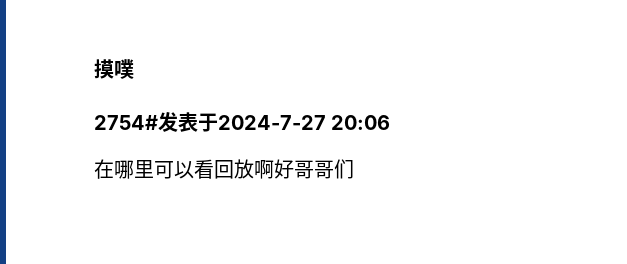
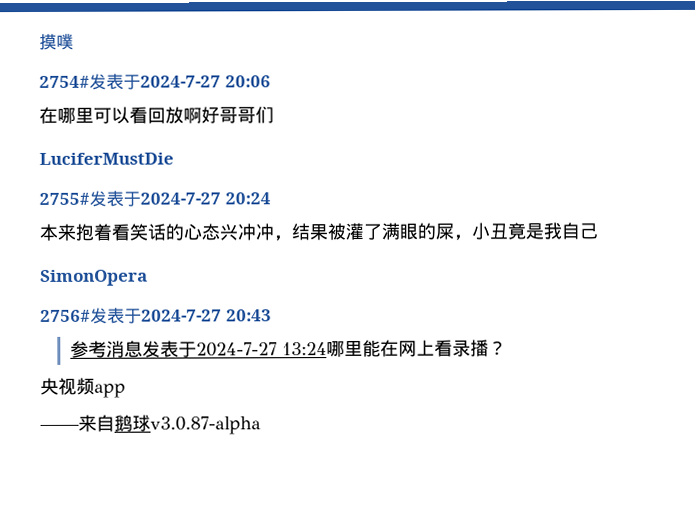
(354, 169) none -> [39,152,174,165] [39,190,271,207] [39,222,598,242] [40,269,148,286] [40,307,272,324] [69,339,507,358] [40,377,126,398] [40,414,261,435] // LuciferMustDie // 2755#发表于2024-7-27 20:24 // 本来抱着看笑话的心态兴冲冲，结果被灌了满眼的屎，小丑竟是我自己 // SimonOpera // 2756#发表于2024-7-27 20:43 // 参考消息发表于2024-7-27 13:24哪里能在网上看录播？ // 央视频app // ——来自鹅球v3.0.87-alpha

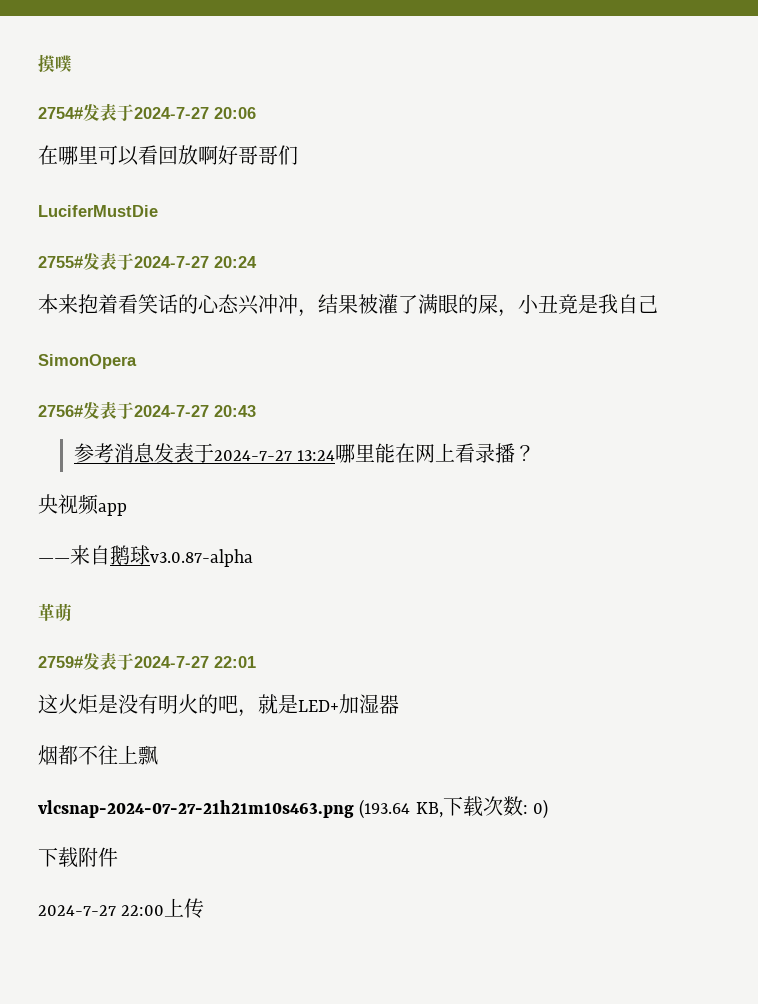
(261, 425) none -> [38,603,72,621] [38,652,256,670] [38,694,399,717] [38,745,158,765] [38,796,549,819] [38,847,118,868] [38,898,205,918] // 革萌 // 2759#发表于2024-7-27 22:01 // 这火炬是没有明火的吧，就是LED+加湿器 // 烟都不往上飘 // vlcsnap-2024-07-27-21h21m10s463.png (193.64 KB,下载次数: 0) // 下载附件 // 2024-7-27 22:00上传

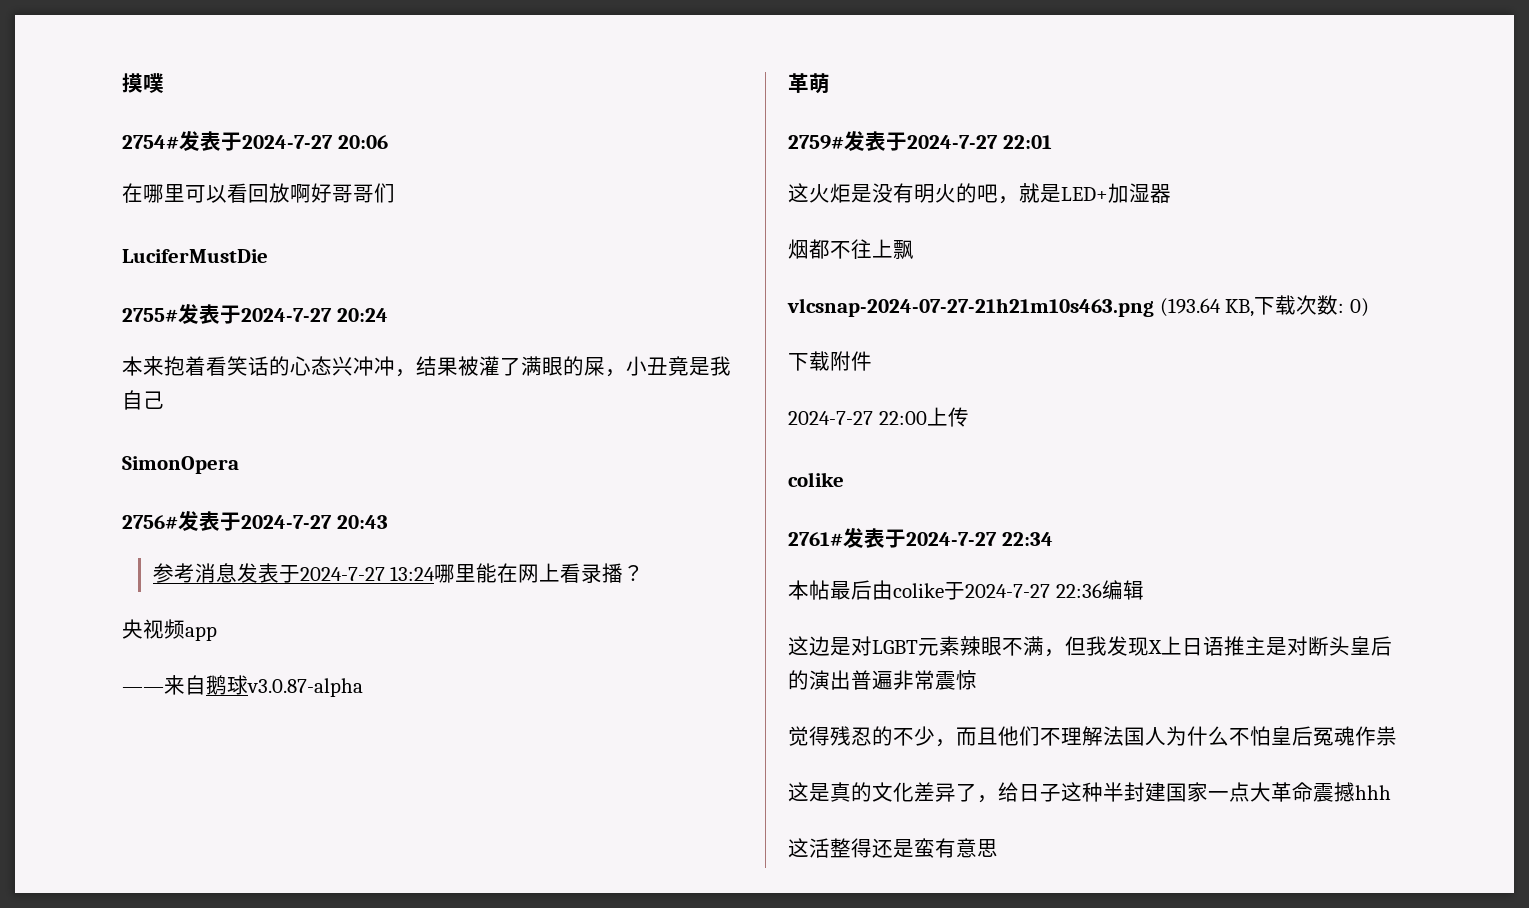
(205, 908) none -> [788,472,844,487] [788,528,1053,548] [788,580,1144,600] [788,636,1392,657] [788,670,977,690] [788,726,1397,747] [788,782,1391,803] [788,838,998,858] // colike // 2761#发表于2024-7-27 22:34 // 本帖最后由colike于2024-7-27 22:36编辑 // 这边是对LGBT元素辣眼不满，但我发现X上日语推主是对断头皇后的演出普遍非常震惊 // 觉得残忍的不少，而且他们不理解法国人为什么不怕皇后冤魂作祟 // 这是真的文化差异了，给日子这种半封建国家一点大革命震撼hhh // 这活整得还是蛮有意思

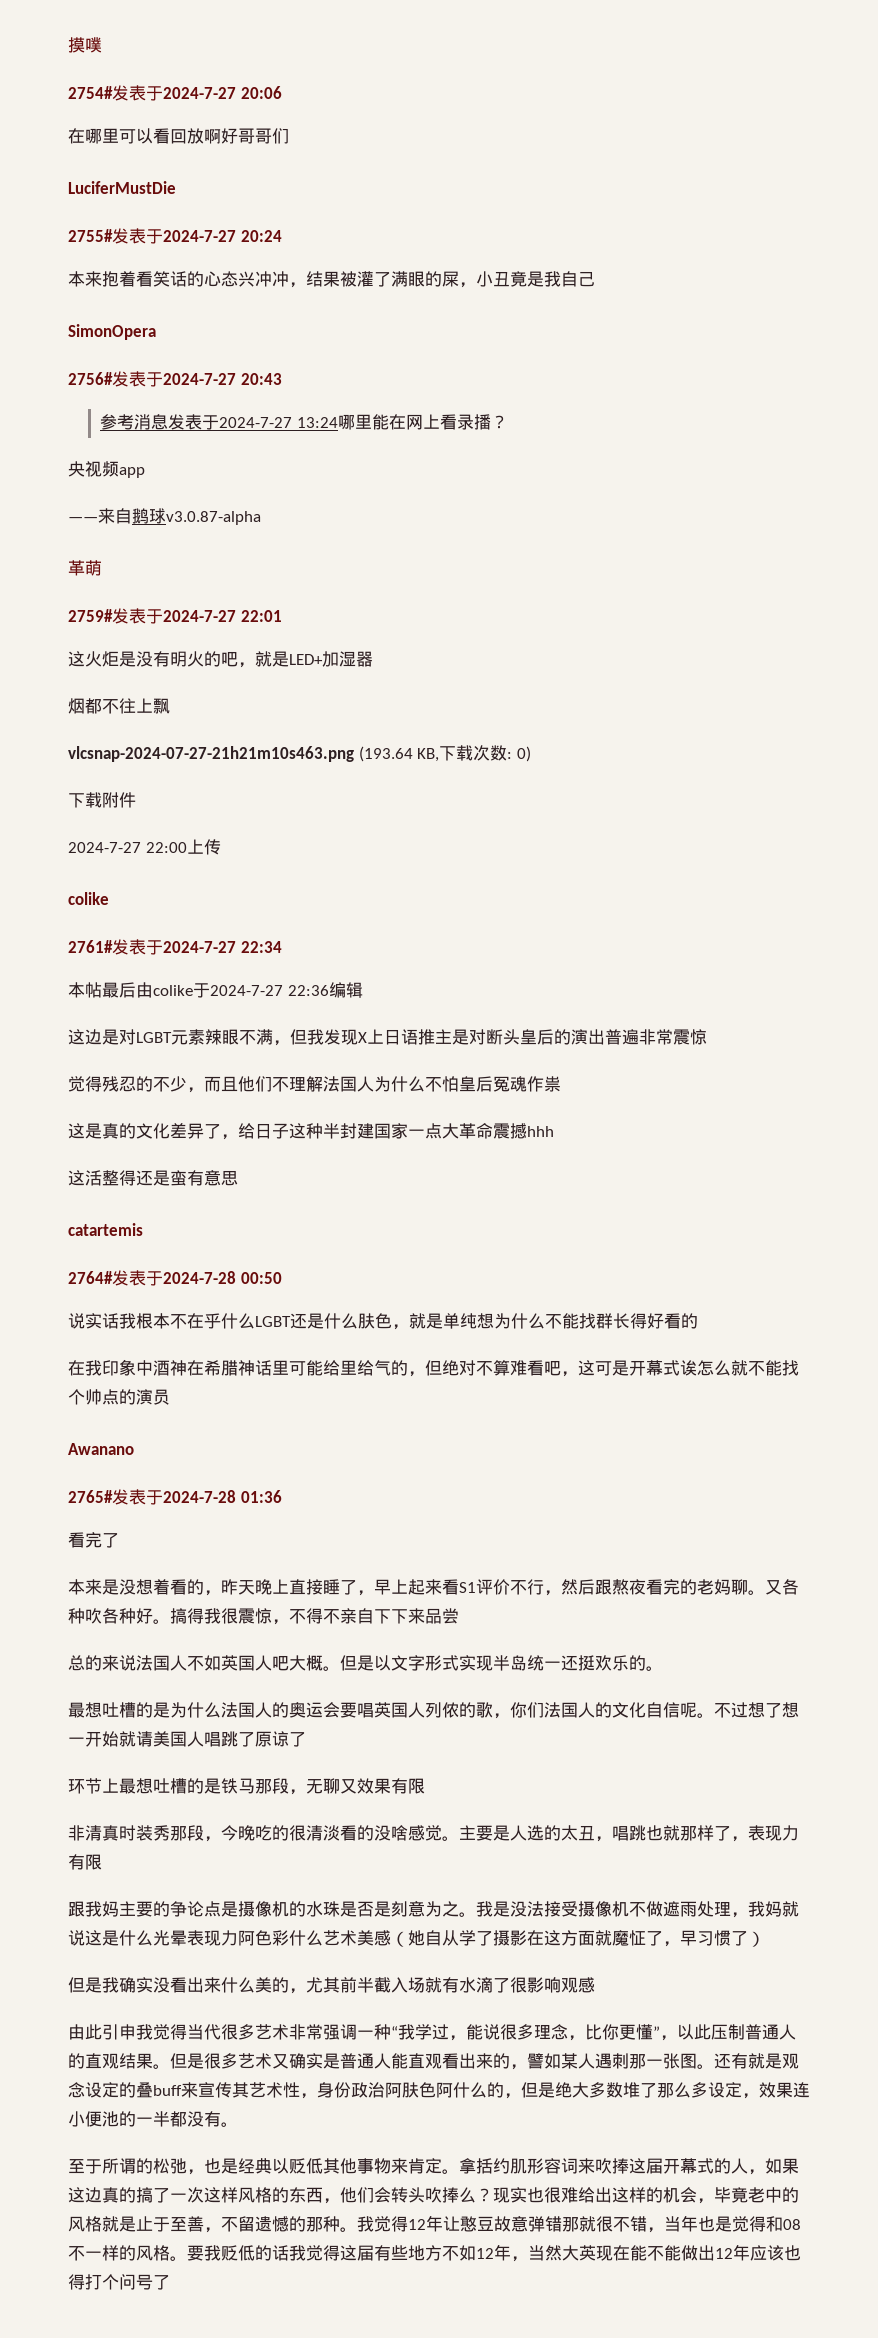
(998, 848) none -> [68,1223,143,1236] [68,1270,282,1286] [68,1313,698,1330] [68,1359,799,1377] [68,1389,170,1405] [68,1443,134,1455] [68,1489,282,1505] [68,1532,119,1548] [68,1579,799,1596] [68,1608,459,1625] [68,1655,663,1671] [68,1702,799,1719] [68,1731,306,1747] [68,1778,425,1795] [68,1825,799,1842] [68,1854,102,1870] [68,1901,799,1918] [68,1930,765,1947] [68,1977,595,1994] [68,2024,796,2041] [68,2053,799,2070] [68,2082,810,2099] [68,2111,238,2127] [68,2158,799,2175] [68,2187,799,2204] [68,2215,801,2233] [68,2244,801,2262] [68,2274,170,2290] // catartemis // 2764#发表于2024-7-28 00:50 // 说实话我根本不在乎什么LGBT还是什么肤色，就是单纯想为什么不能找群长得好看的 // 在我印象中酒神在希腊神话里可能给里给气的，但绝对不算难看吧，这可是开幕式诶怎么就不能找个帅点的演员 // Awanano // 2765#发表于2024-7-28 01:36 // 看完了 // 本来是没想着看的，昨天晚上直接睡了，早上起来看S1评价不行，然后跟熬夜看完的老妈聊。又各种吹各种好。搞得我很震惊，不得不亲自下下来品尝 // 总的来说法国人不如英国人吧大概。但是以文字形式实现半岛统一还挺欢乐的。 // 最想吐槽的是为什么法国人的奥运会要唱英国人列侬的歌，你们法国人的文化自信呢。不过想了想一开始就请美国人唱跳了原谅了 // 环节上最想吐槽的是铁马那段，无聊又效果有限 // 非清真时装秀那段，今晚吃的很清淡看的没啥感觉。主要是人选的太丑，唱跳也就那样了，表现力有限 // 跟我妈主要的争论点是摄像机的水珠是否是刻意为之。我是没法接受摄像机不做遮雨处理，我妈就说这是什么光晕表现力阿色彩什么艺术美感（她自从学了摄影在这方面就魔怔了，早习惯了） // 但是我确实没看出来什么美的，尤其前半截入场就有水滴了很影响观感 // 由此引申我觉得当代很多艺术非常强调一种“我学过，能说很多理念，比你更懂”，以此压制普通人的直观结果。但是很多艺术又确实是普通人能直观看出来的，譬如某人遇刺那一张图。还有就是观念设定的叠buff来宣传其艺术性，身份政治阿肤色阿什么的，但是绝大多数堆了那么多设定，效果连小便池的一半都没有。 // 至于所谓的松弛，也是经典以贬低其他事物来肯定。拿括约肌形容词来吹捧这届开幕式的人，如果这边真的搞了一次这样风格的东西，他们会转头吹捧么？现实也很难给出这样的机会，毕竟老中的风格就是止于至善，不留遗憾的那种。我觉得12年让憨豆故意弹错那就很不错，当年也是觉得和08不一样的风格。要我贬低的话我觉得这届有些地方不如12年，当然大英现在能不能做出12年应该也得打个问号了

